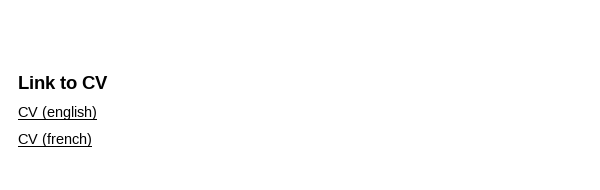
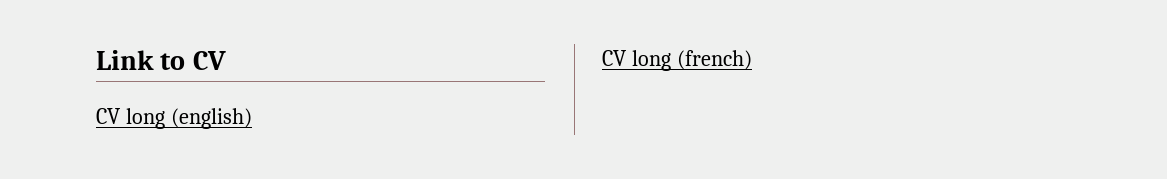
(38, 112) none -> [125,108,165,129] long
(38, 139) none -> [631,50,671,71] long

